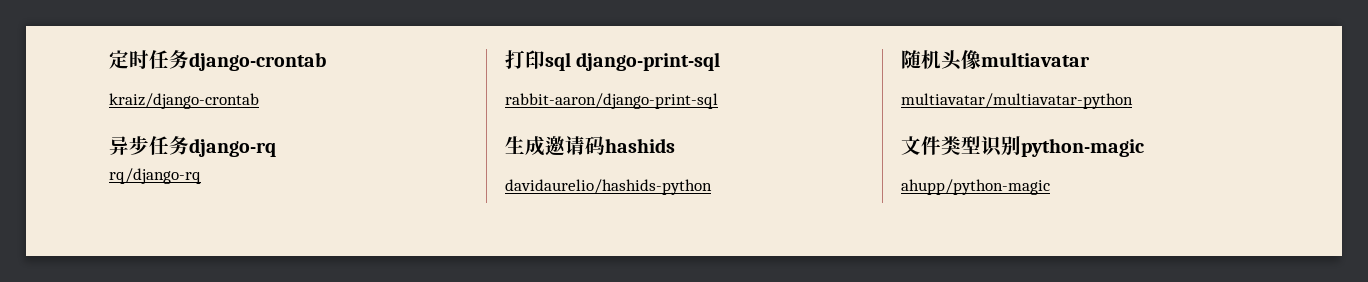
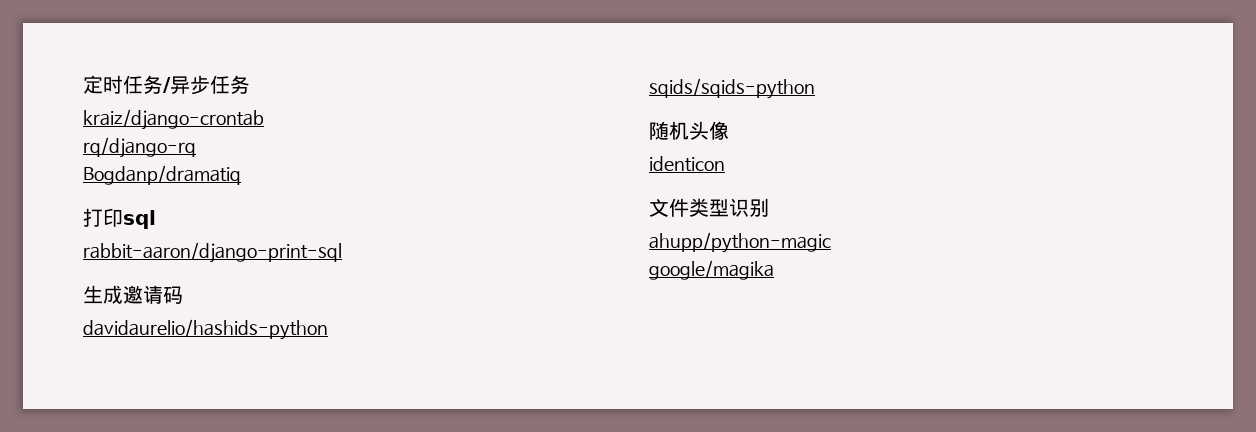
[189,52,326,71] [109,93,259,109] django-crontab // kraiz/django-crontab // -> [163,77,171,93] /
[189,138,276,157] django-rq -> [83,109,264,130] // kraiz/django-crontab
(201, 176) none -> [83,165,241,185] // Bogdanp/dramatiq
[576,52,721,71] django-print-sql -> (156, 219) none
[605,138,675,153] hashids -> (183, 295) none
(712, 187) none -> [649,78,815,99] // sqids/sqids-python
[981,52,1090,67] [901,93,1133,109] multiavatar // multiavatar/multiavatar-python -> [649,156,725,172] // identicon
[1021,138,1144,157] python-magic -> (769, 207) none
(1050, 187) none -> [649,260,774,280] // google/magika

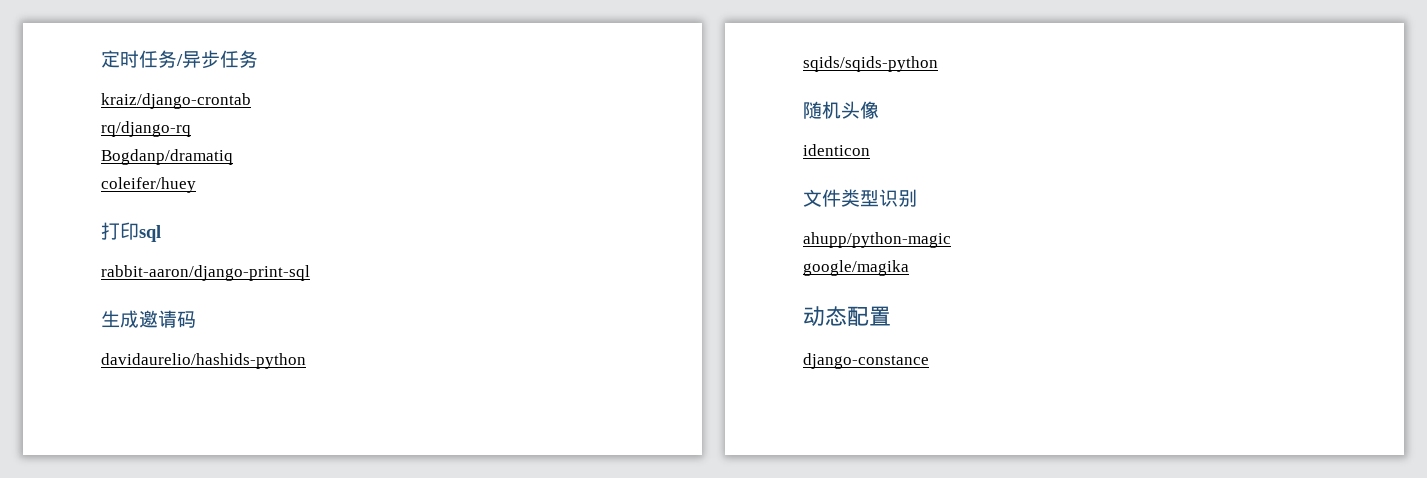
(241, 175) none -> [101,177,196,193] // coleifer/huey
(774, 270) none -> [803,306,891,326] [803,353,929,369] // 动态配置 // django-constance

